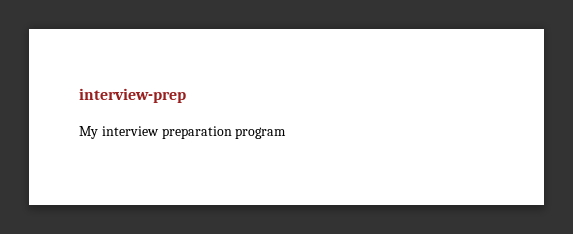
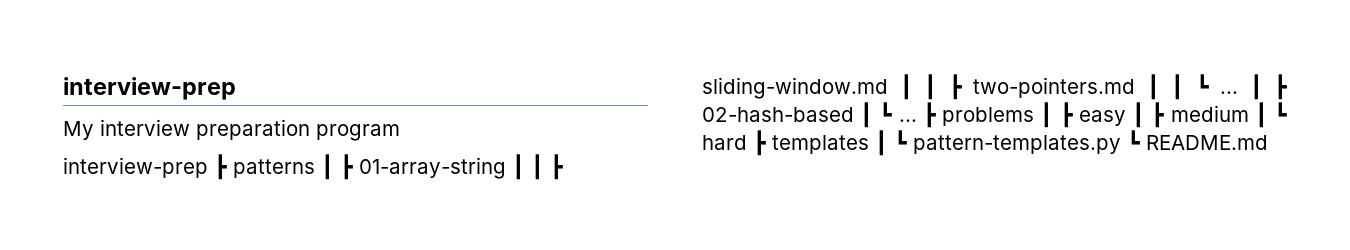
(287, 133) none -> [63,154,563,180] [702,74,1287,100] [702,102,1287,128] [702,130,1268,156] // interview-prep ┣ patterns ┃ ┣ 01-array-string ┃ ┃ ┣ sliding-window.md ┃ ┃ ┣ two-pointers.md ┃ ┃ ┗ ... ┃ ┣ 02-hash-based ┃ ┗ ... ┣ problems ┃ ┣ easy ┃ ┣ medium ┃ ┗ hard ┣ templates ┃ ┗ pattern-templates.py ┗ README.md

